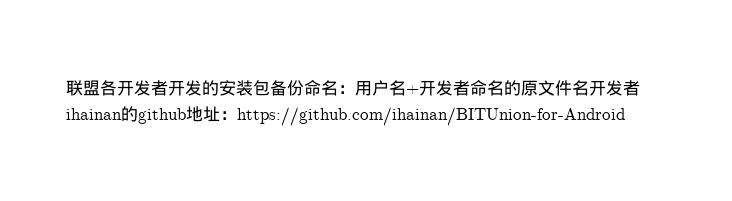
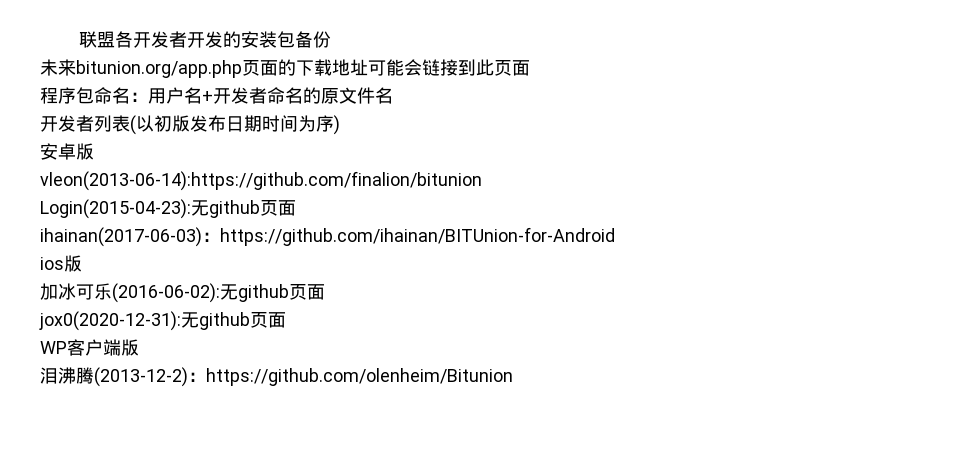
(304, 88) none -> [40,59,530,78] [40,87,94,104] // 未来bitunion.org/app.php页面的下载地址可能会链接到此页面 // 程序包
[589,80,640,96] [66,106,625,126] 开发者ihainan的github地址：https://github.com/ihainan/BITUnion-for-Android -> [40,115,340,135] [40,143,94,160] [40,171,482,191] [40,199,296,219] [40,227,615,247] [40,255,82,272] [40,283,325,303] [39,311,286,331] [40,339,139,356] [40,367,513,387] // 开发者列表(以初版发布日期时间为序) // 安卓版 // vleon(2013-06-14):https://github.com/finalion/bitunion // Login(2015-04-23):无github页面 // ihainan(2017-06-03)：https://github.com/ihainan/BITUnion-for-Android // ios版 // 加冰可乐(2016-06-02):无github页面 // jox0(2020-12-31):无github页面 // WP客户端版 // 泪沸腾(2013-12-2)：https://github.com/olenheim/Bitunion

